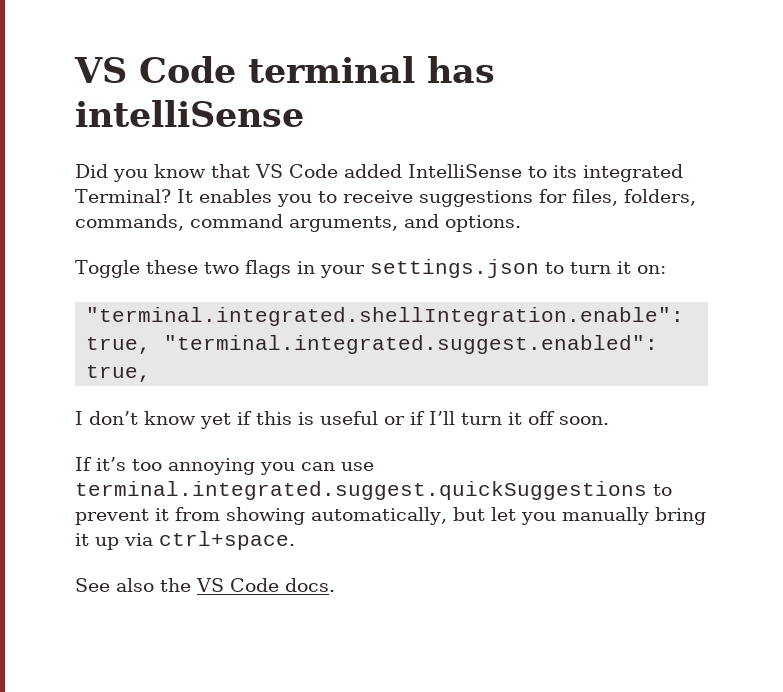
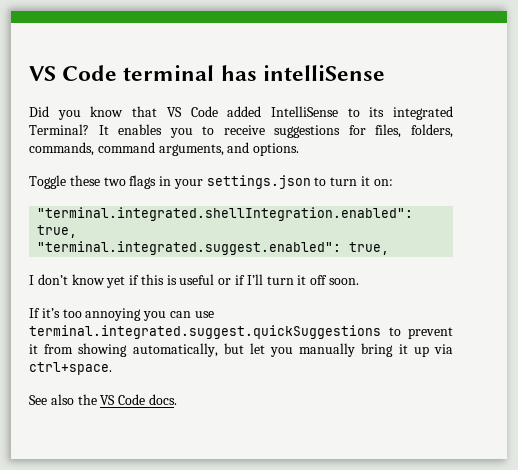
[86,307,685,326] [86,337,152,354] "terminal.integrated.shellIntegration.enable": true, -> [37,207,414,221] [37,225,78,238] "terminal.integrated.shellIntegration.enabled": true, //

